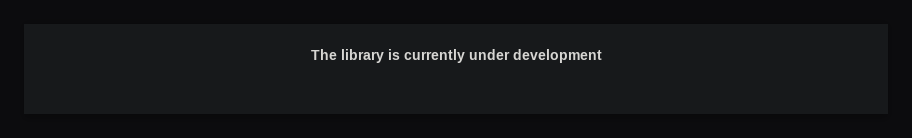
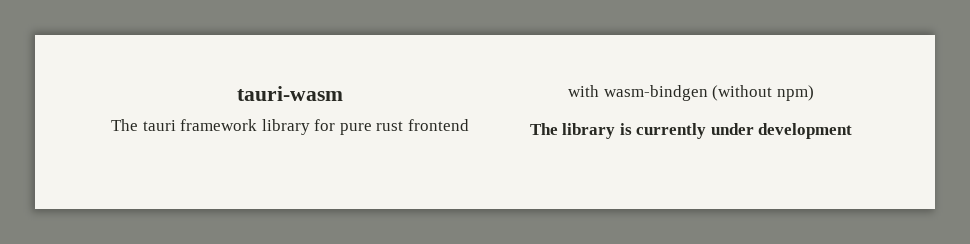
(310, 54) none -> [237,86,343,101] [110,119,470,135] [568,85,814,101] tauri-wasm // The tauri framework library for pure rust frontend with wasm-bindgen (without npm) //

